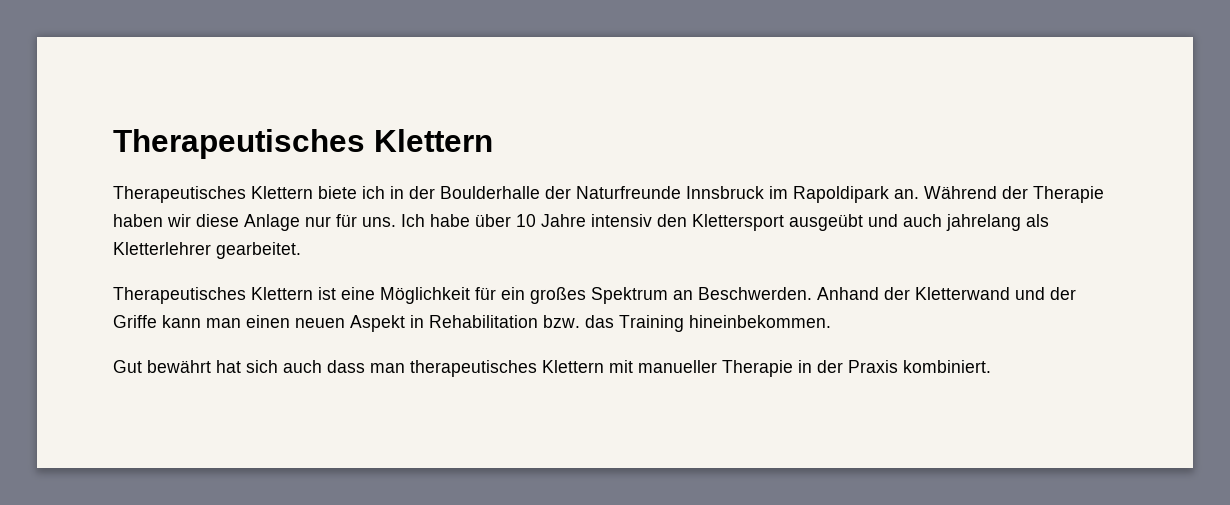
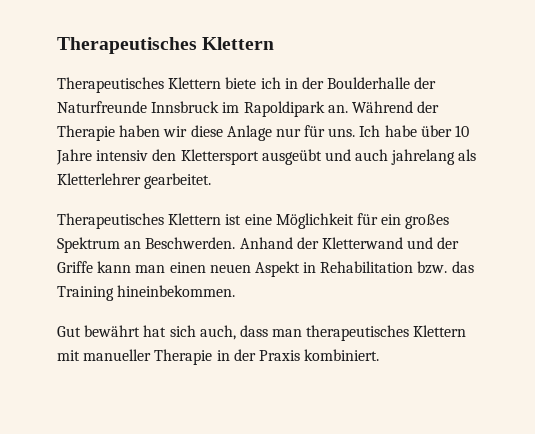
[283,360,322,373] auch -> [199,325,236,340] auch,

